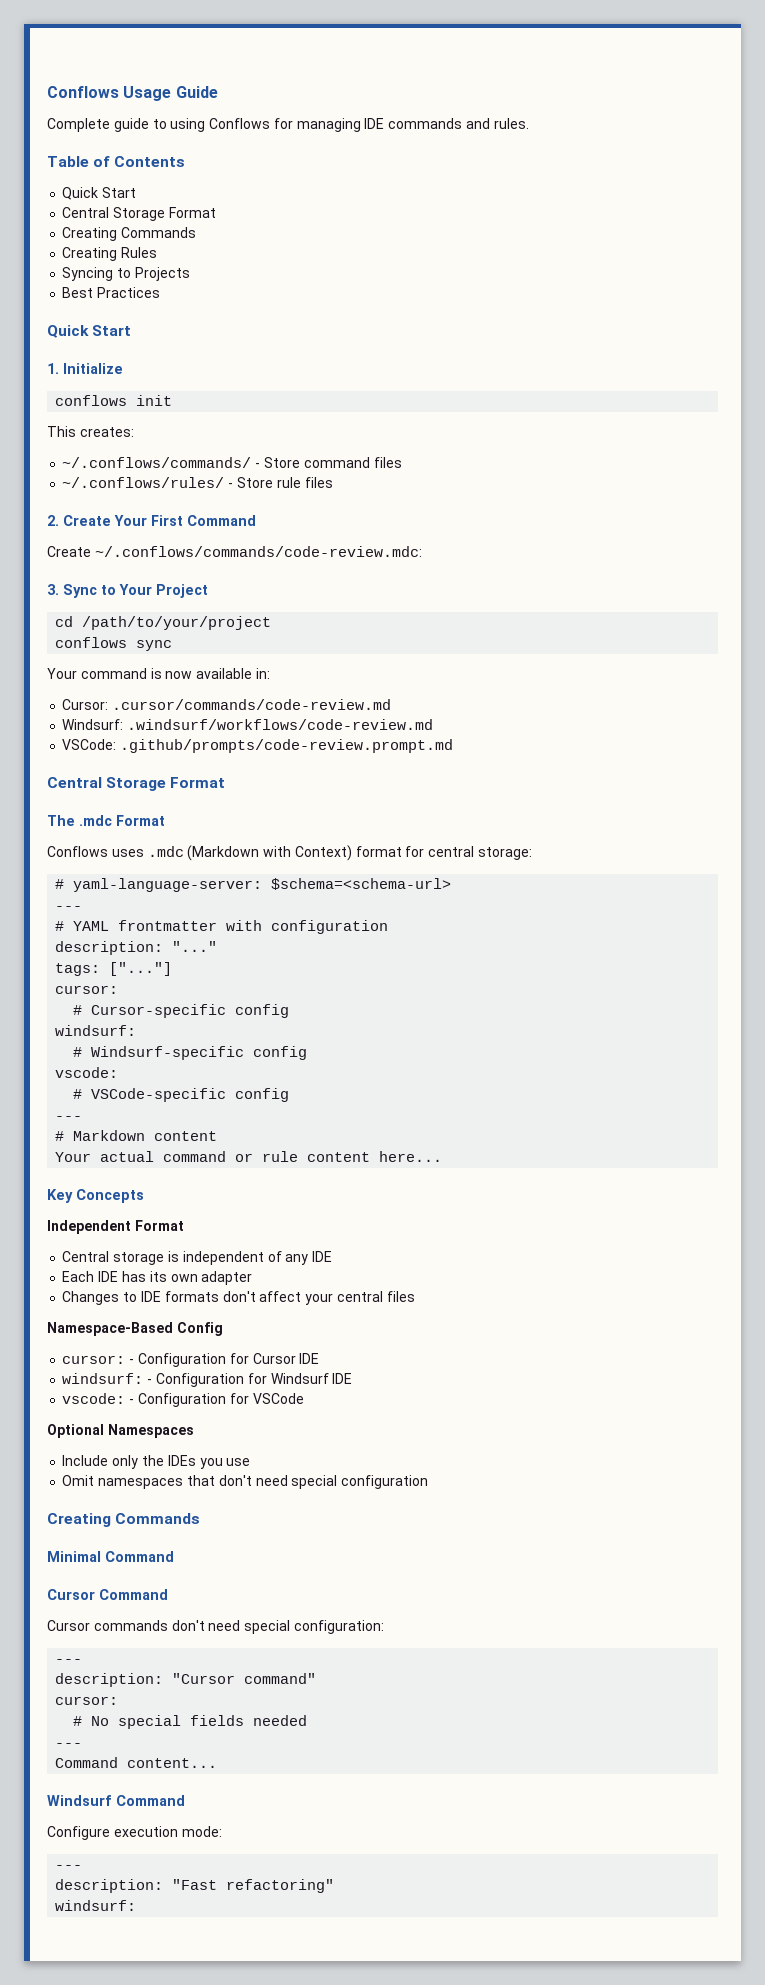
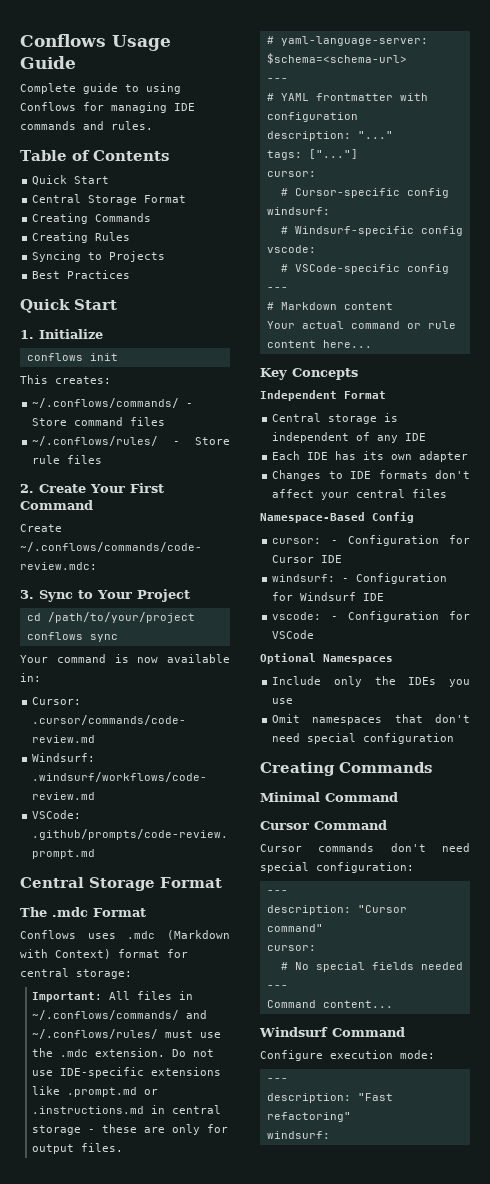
(533, 853) none -> [32,991,194,1002] [32,1010,208,1020] [32,1029,222,1039] [32,1048,215,1057] [32,1067,222,1078] [32,1086,159,1097] [32,1105,222,1114] [32,1124,229,1135] [32,1143,124,1154] // Important: All files in ~/.conflows/commands/ and ~/.conflows/rules/ must use the .mdc extension. Do not use IDE-specific extensions like .prompt.md or .instructions.md in central storage - these are only for output files.

